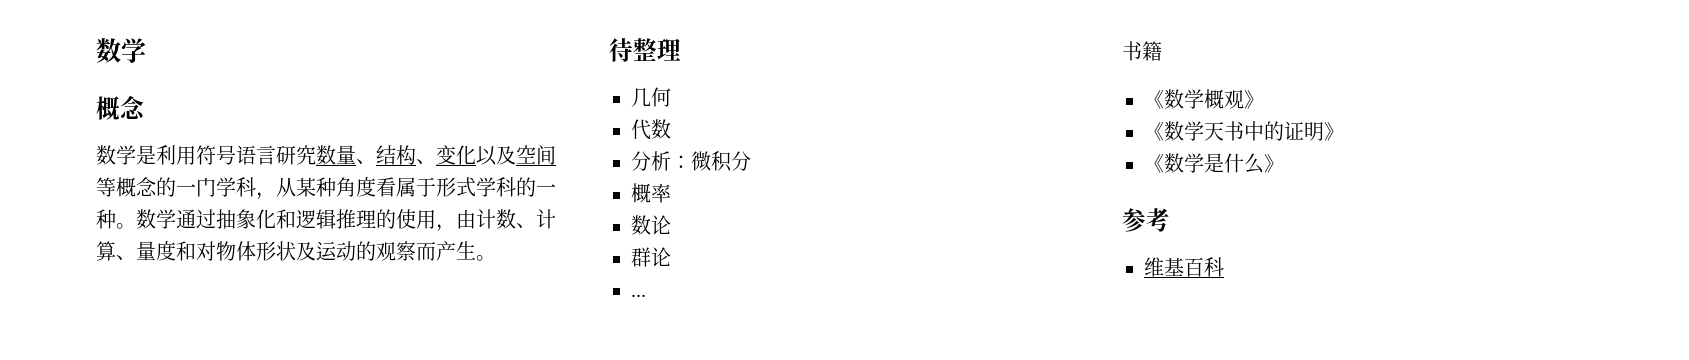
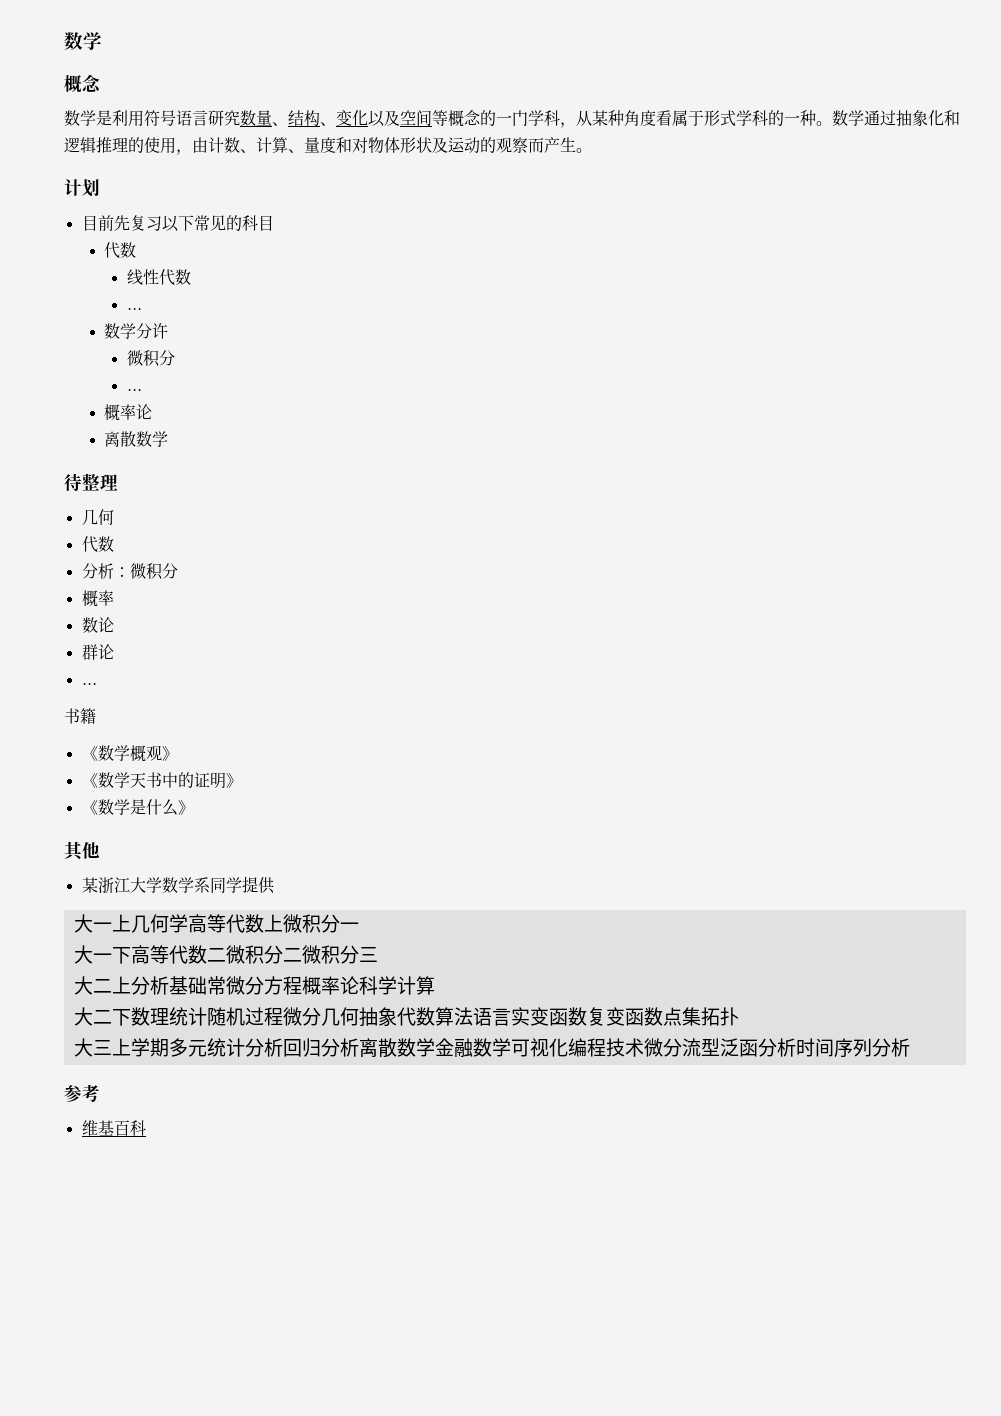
(496, 258) none -> [64,179,100,197] [81,215,274,232] [104,242,137,259] [126,269,191,286] [126,308,142,310] [104,323,169,339] [126,350,175,367] [126,389,142,391] [104,404,153,421] [104,431,169,447] // 计划 // 目前先复习以下常见的科目 // 代数 // 线性代数 // ... // 数学分许 // 微积分 // ... // 概率论 // 离散数学
(1284, 163) none -> [64,841,100,861] [81,876,275,894] [73,914,359,933] [73,945,378,964] [73,976,435,995] [73,1007,739,1026] [73,1038,910,1058] // 其他 // 某浙江大学数学系同学提供 // 大一上几何学高等代数上微积分一 // 大一下高等代数二微积分二微积分三 // 大二上分析基础常微分方程概率论科学计算 // 大二下数理统计随机过程微分几何抽象代数算法语言实变函数复变函数点集拓扑 // 大三上学期多元统计分析回归分析离散数学金融数学可视化编程技术微分流型泛函分析时间序列分析

